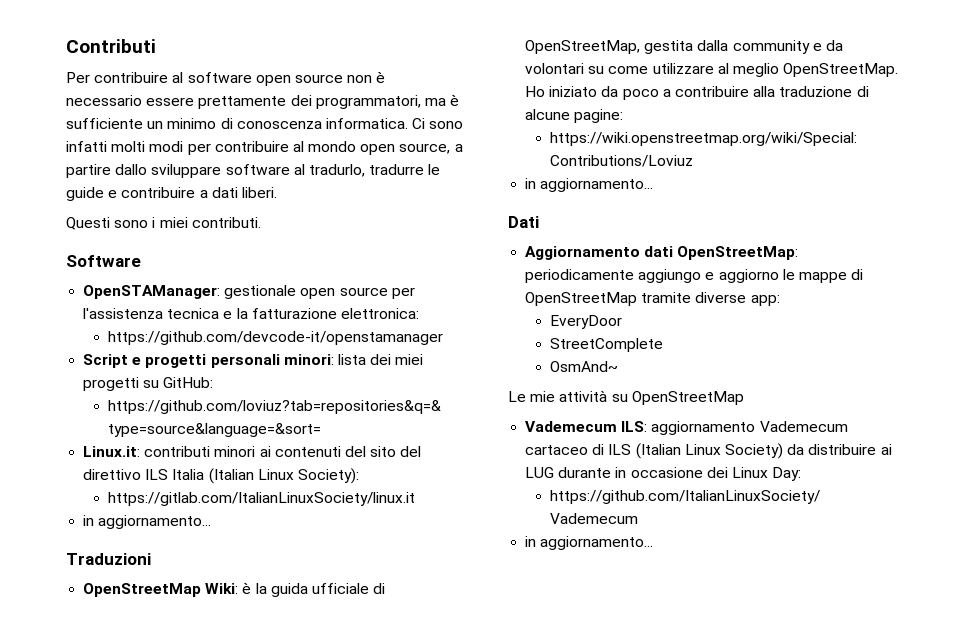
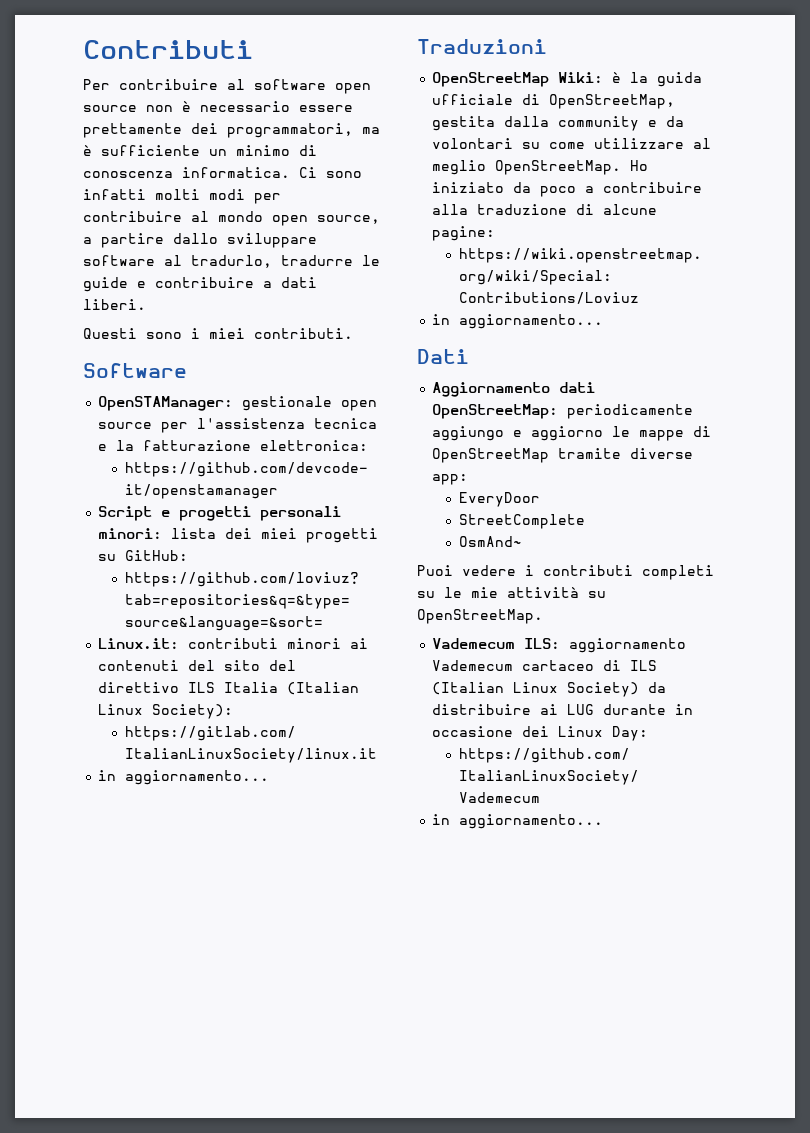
[508,391,526,402] Le -> [417,565,714,580] [417,587,462,598] Puoi vedere i contributi completi su le
[631,391,744,405] OpenStreetMap -> [417,609,543,624] OpenStreetMap.

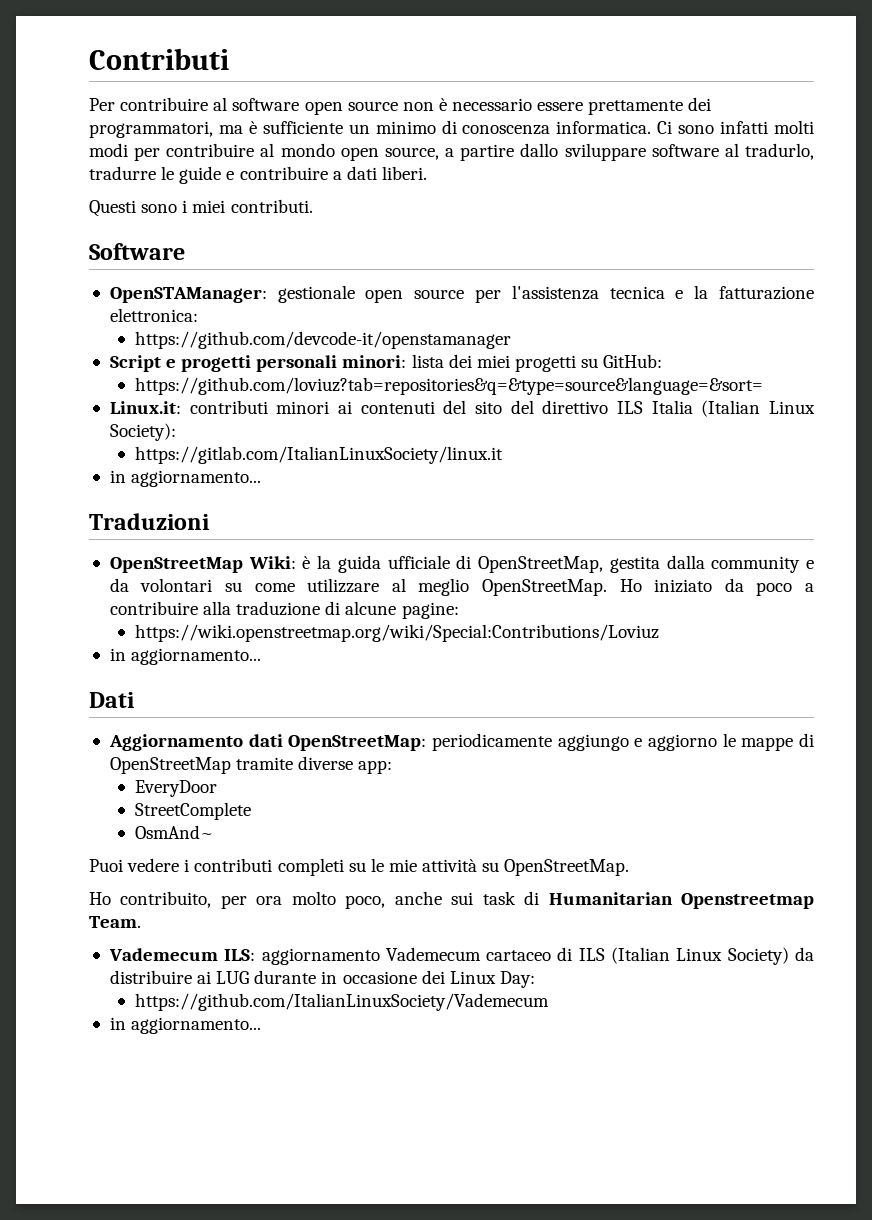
(543, 616) none -> [89,891,814,909] [89,916,141,928] // Ho contribuito, per ora molto poco, anche sui task di Humanitarian Openstreetmap Team.

